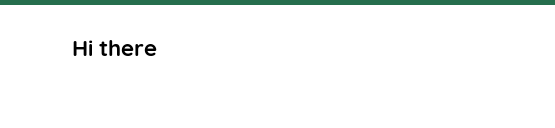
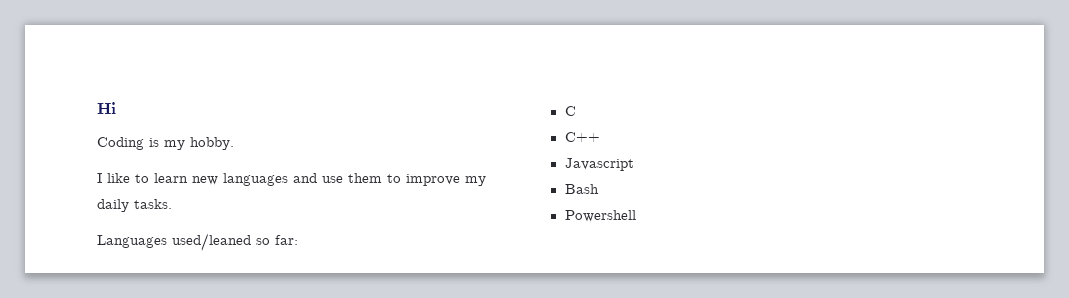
[99,40,158,56] there -> [97,137,234,150] [97,173,486,186] [97,199,172,212] [97,233,298,251] [564,106,576,116] [564,132,600,142] [564,158,634,171] [564,184,599,194] [564,210,636,222] // Coding is my hobby. // I like to learn new languages and use them to improve my daily tasks. // Languages used/leaned so far: // C // C++ // Javascript // Bash // Powershell

